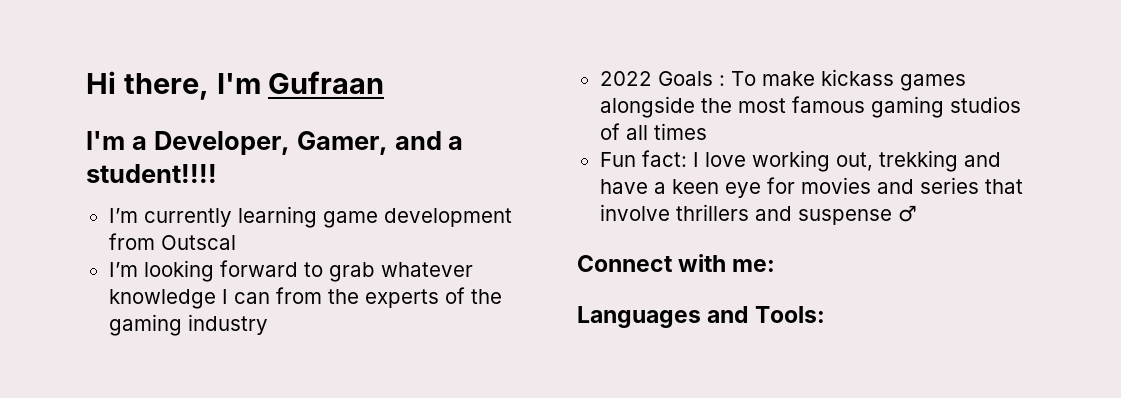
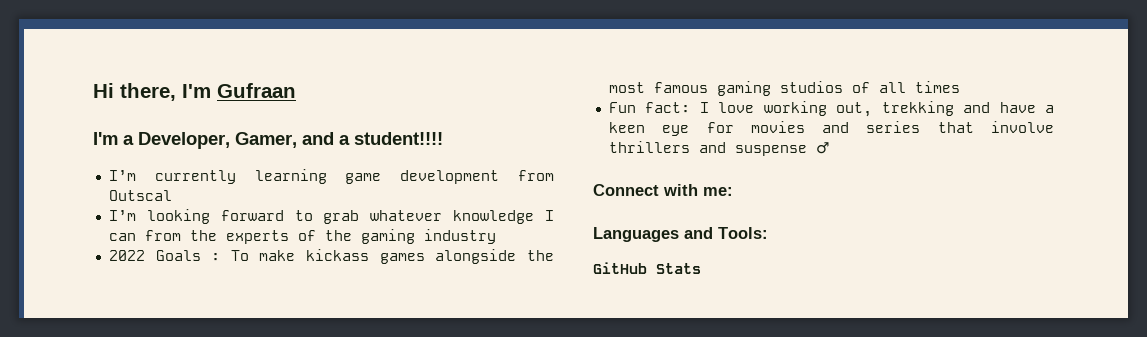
(826, 314) none -> [593,262,701,274] // GitHub Stats

